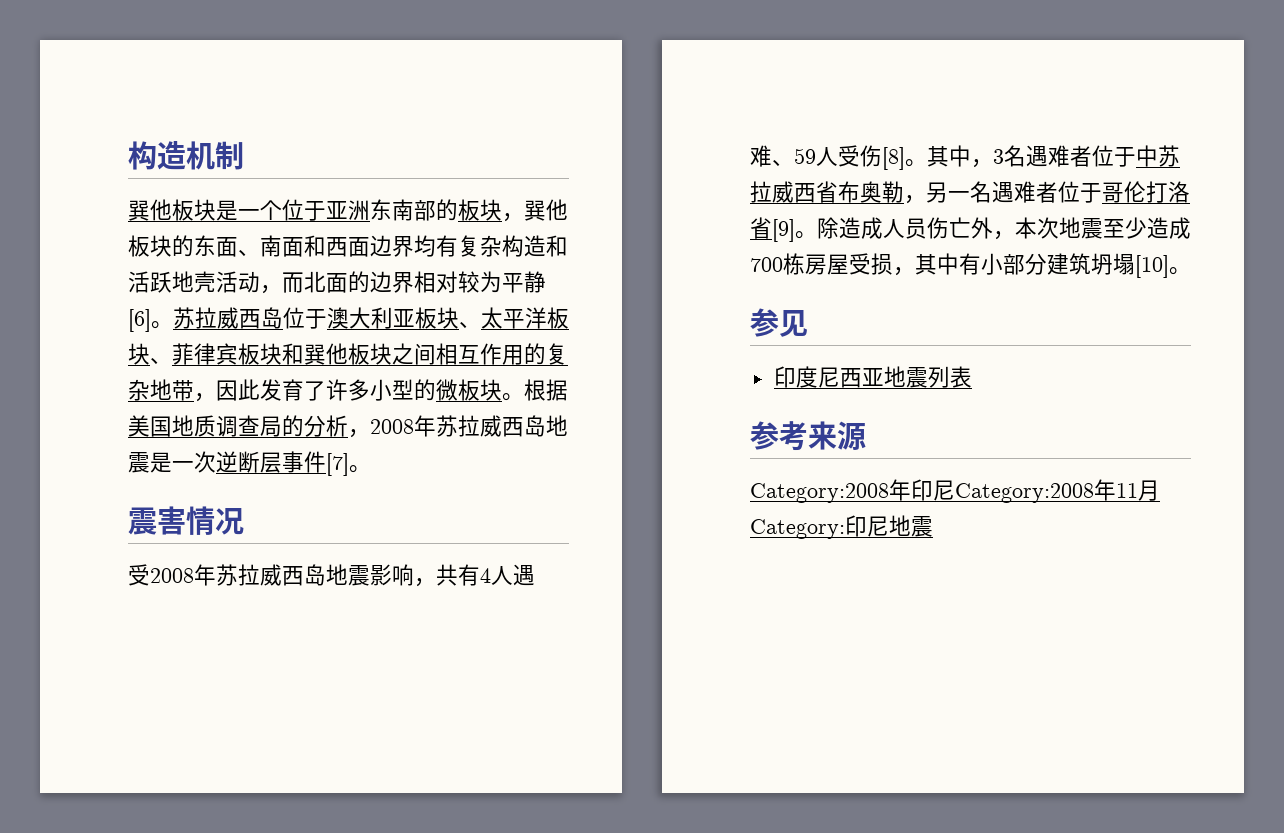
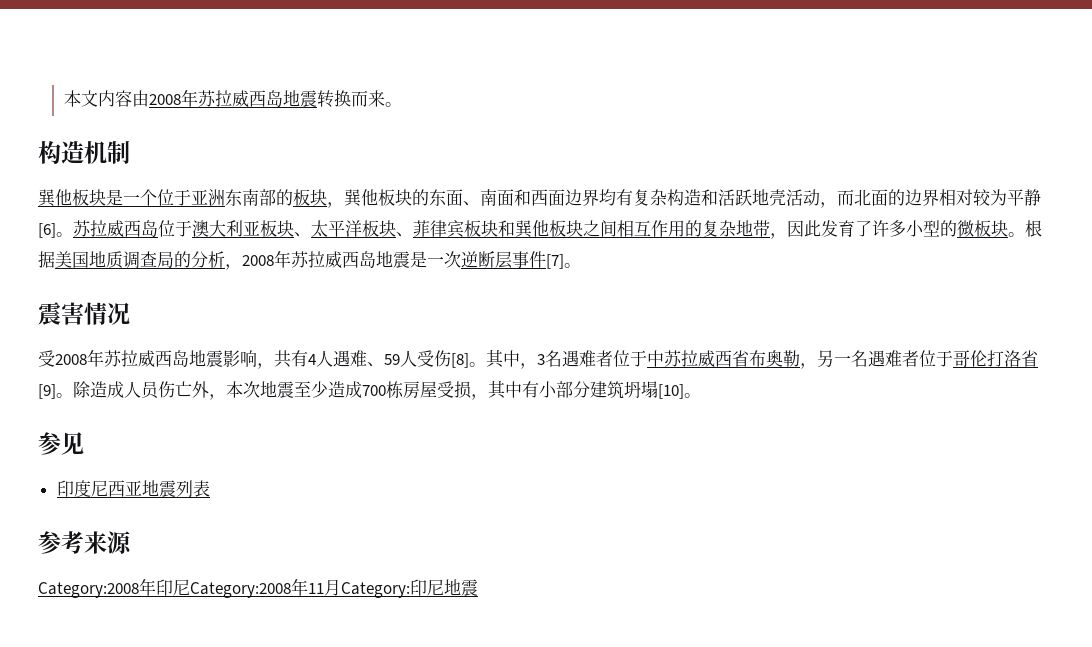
(128, 155) none -> [63,89,402,108] 本文内容由2008年苏拉威西岛地震转换而来。 //

